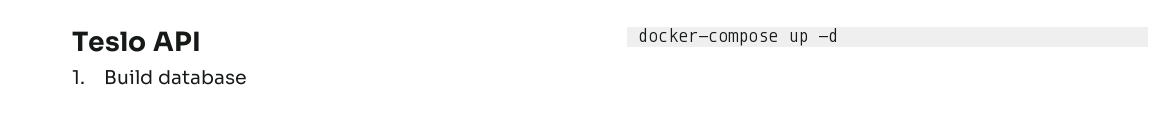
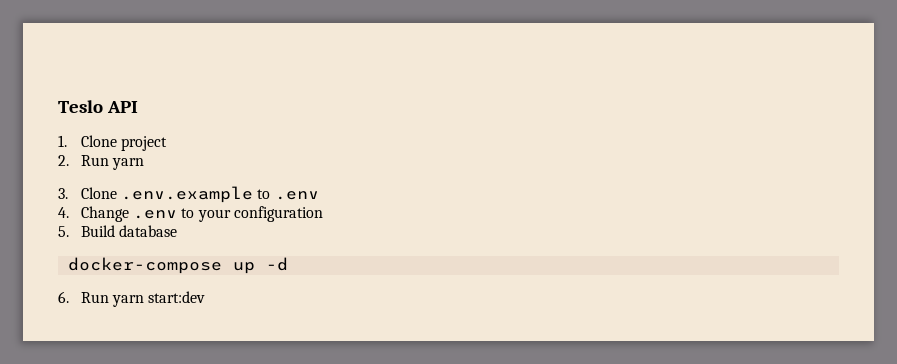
(85, 77) none -> [80,135,167,151] [58,155,144,170] [58,186,319,203] [58,206,323,222] [58,226,69,237] Clone project // 2. Run yarn // 3. Clone .env.example to .env // 4. Change .env to your configuration // 5.
(839, 35) none -> [58,291,206,307] // 6. Run yarn start:dev

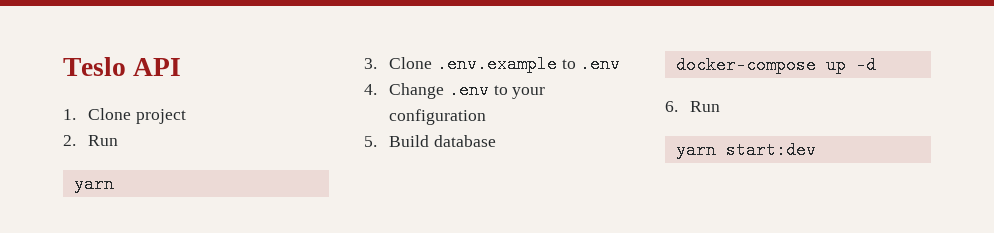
(109, 160) none -> (119, 140) //
(109, 297) none -> (721, 106) //

